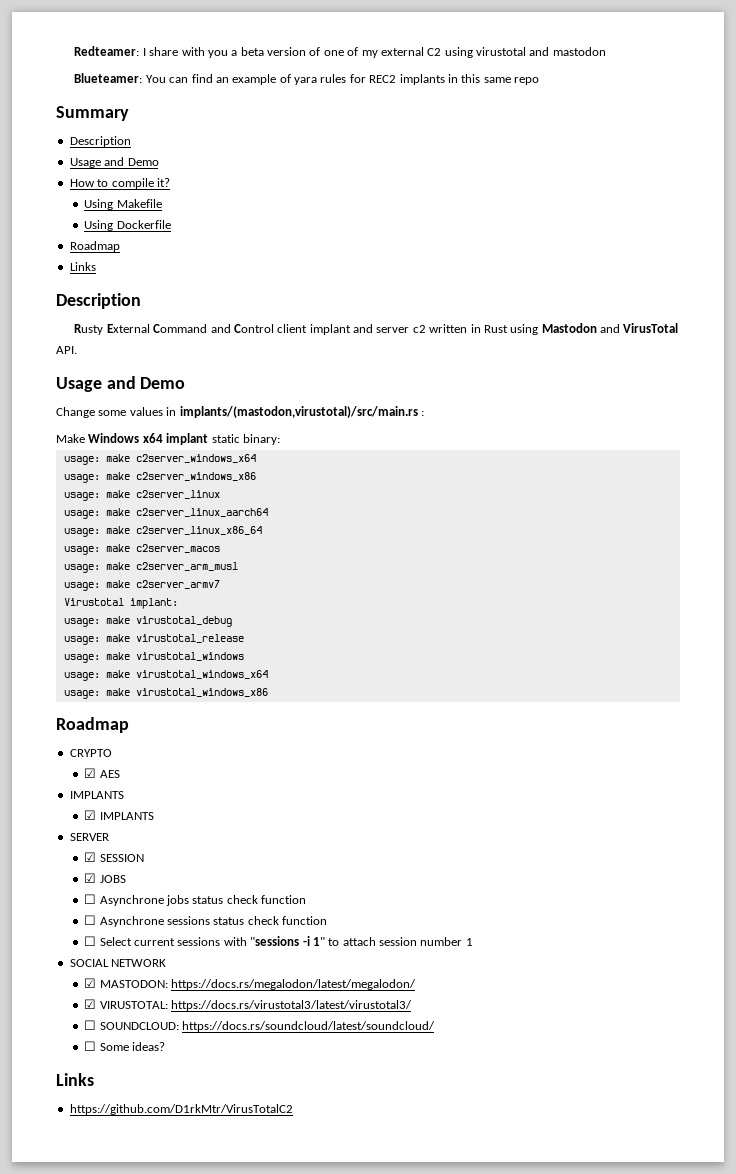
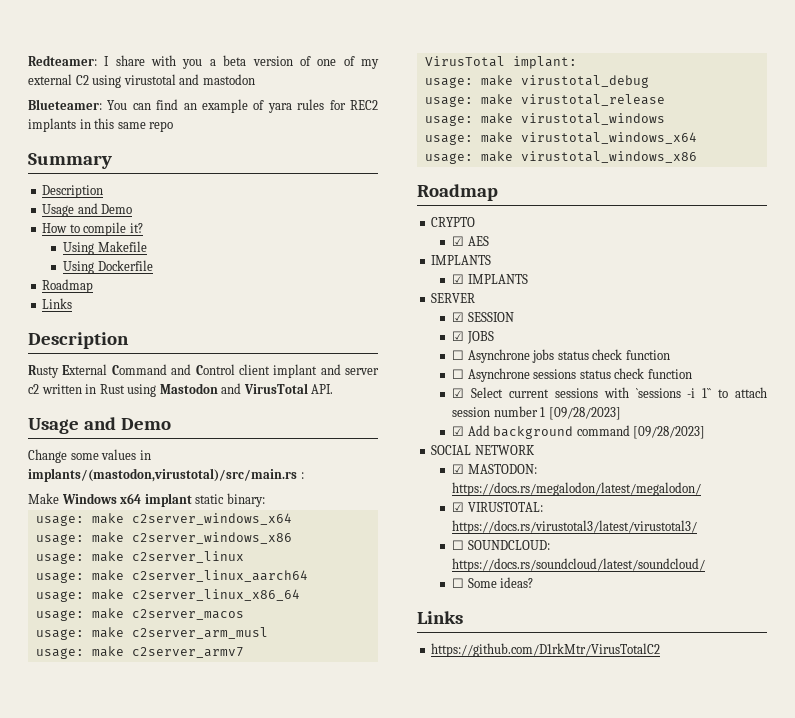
[63,598,124,606] Virustotal -> [424,56,505,67] VirusTotal
[84,936,97,946] ☐ -> [452,388,465,398] ☑
[250,936,325,946] "sessions -i 1" -> [635,388,712,398] `sessions -i 1``
(473, 942) none -> [548,407,621,420] [452,425,706,439] [09/28/2023] // ☑ Add background command [09/28/2023]

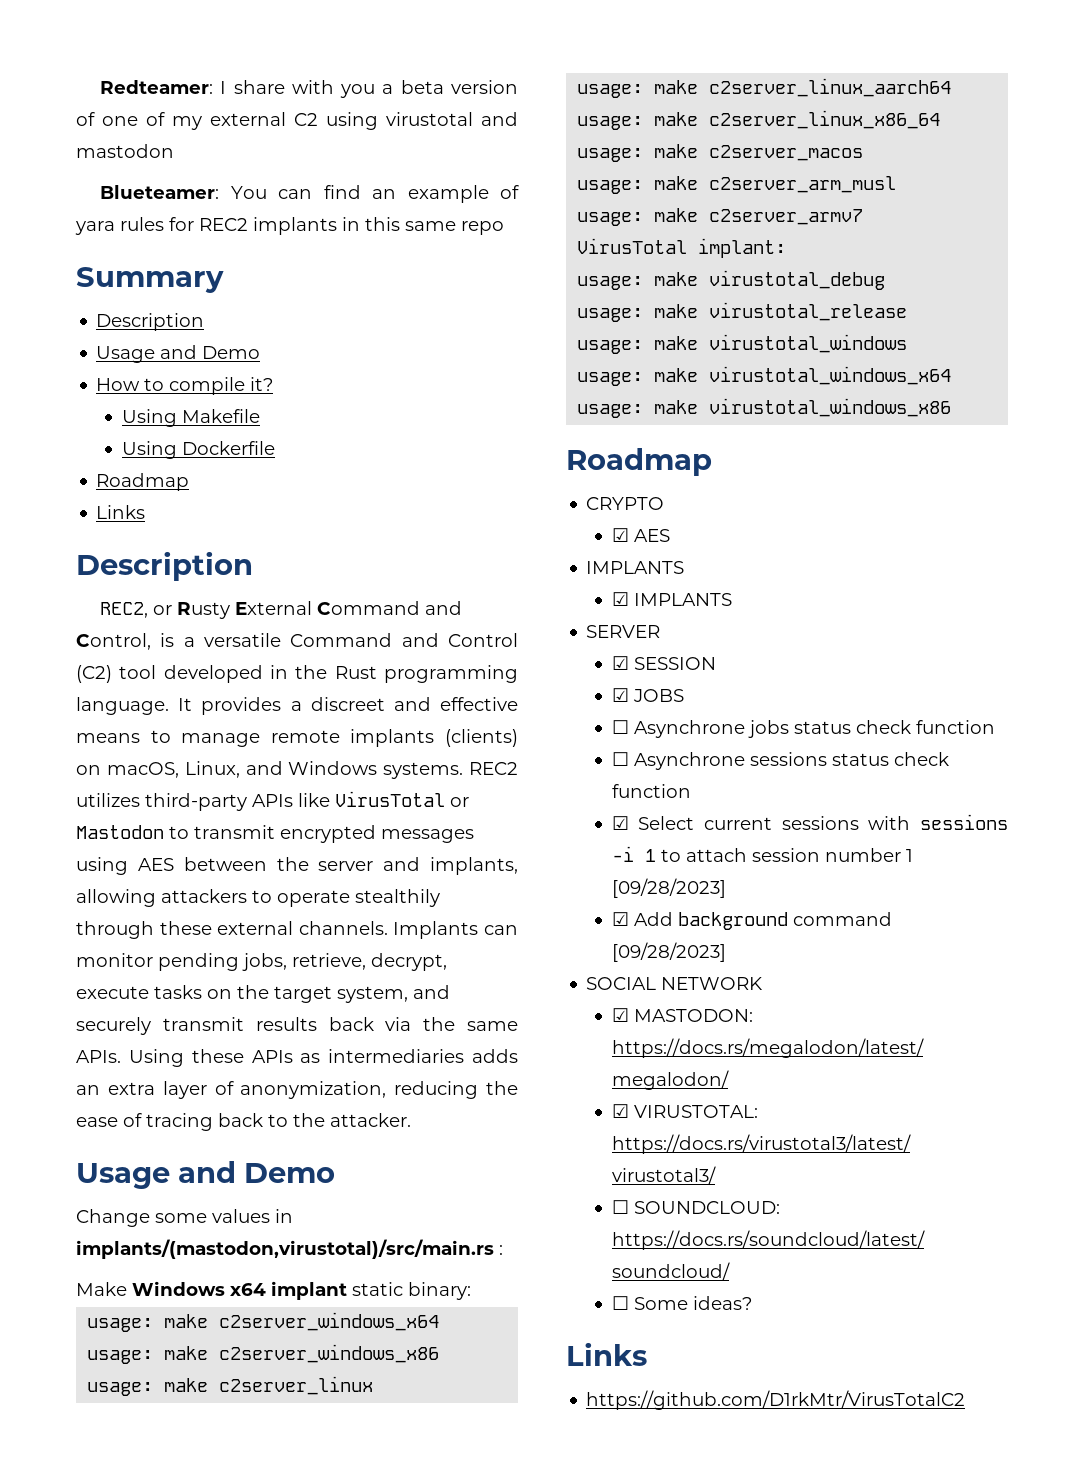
(129, 340) none -> [100,602,173,618] REC2, or
[195,364,379,378] [28,383,334,397] Control client implant and server c2 written in Rust using Mastodon and VirusTotal API. -> [76,633,518,650] [76,665,518,683] [76,697,518,715] [76,729,518,747] [76,761,518,779] [76,791,469,811] [76,825,474,843] [76,857,518,875] [76,889,440,907] [76,921,518,939] [76,953,447,971] [76,985,450,1003] [76,1017,518,1035] [76,1049,518,1067] [76,1081,518,1099] [76,1113,411,1131] Control, is a versatile Command and Control (C2) tool developed in the Rust programming language. It provides a discreet and effective means to manage remote implants (clients) on macOS, Linux, and Windows systems. REC2 utilizes third-party APIs like VirusTotal or Mastodon to transmit encrypted messages using AES between the server and implants, allowing attackers to operate stealthily through these external channels. Implants can monitor pending jobs, retrieve, decrypt, execute tasks on the target system, and securely transmit results back via the same APIs. Using these APIs as intermediaries adds an extra layer of anonymization, reducing the ease of tracing back to the attacker.
[635,388,712,398] `sessions -i 1`` -> [920,814,1008,830] [611,846,656,862] sessions -i 1

